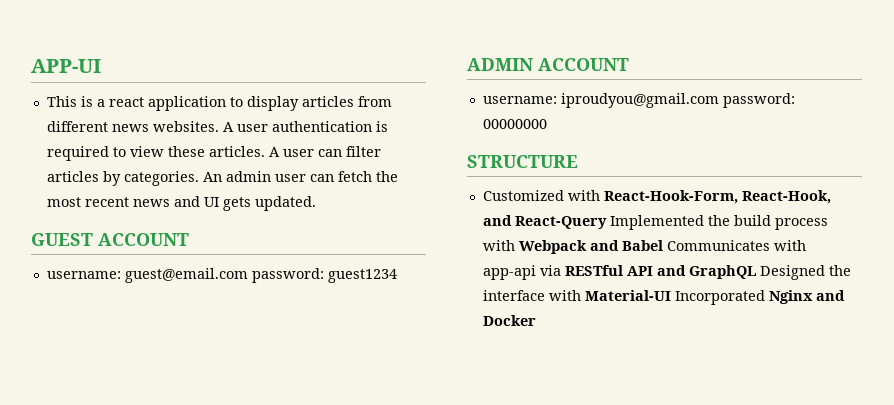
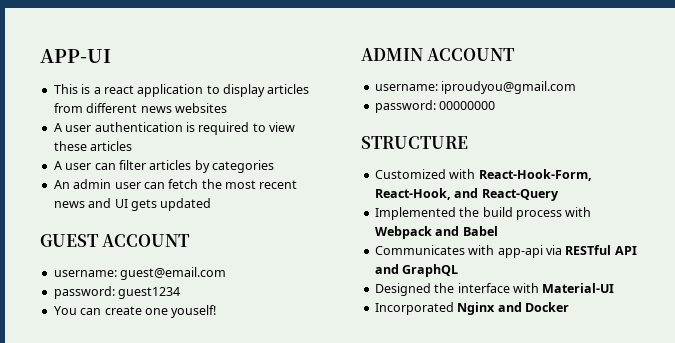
[152,121,219,132] websites. -> [174,103,227,113] websites //
[208,146,265,157] articles. -> [90,141,133,151] articles //
[123,171,199,186] categories. -> [212,160,274,173] categories //
[254,196,316,211] updated. -> [160,198,212,211] updated
(248, 275) none -> (227, 273) //
(397, 276) none -> [53,305,217,318] // You can create one youself!
(719, 100) none -> (577, 87) //
(607, 222) none -> (559, 195) //
(663, 245) none -> (498, 231) //
(756, 272) none -> (459, 270) //
(671, 295) none -> (615, 288) //

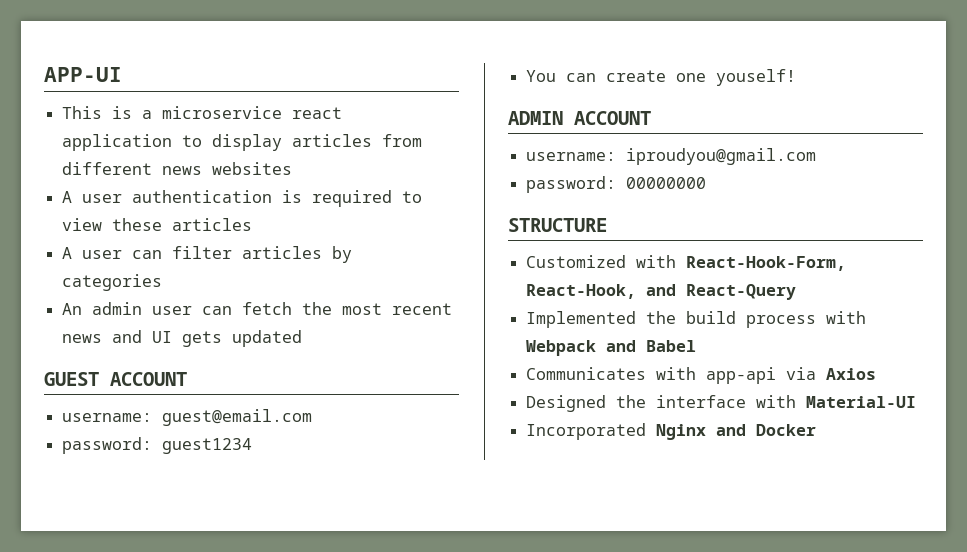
(101, 90) none -> [162,106,283,119] microservice
[565,245,637,255] [374,264,459,277] RESTful API and GraphQL -> [826,368,877,380] Axios

